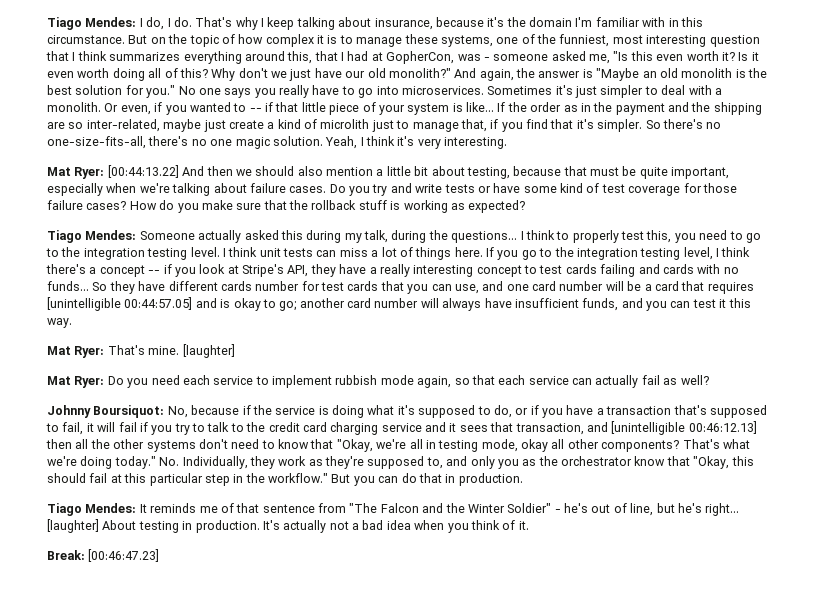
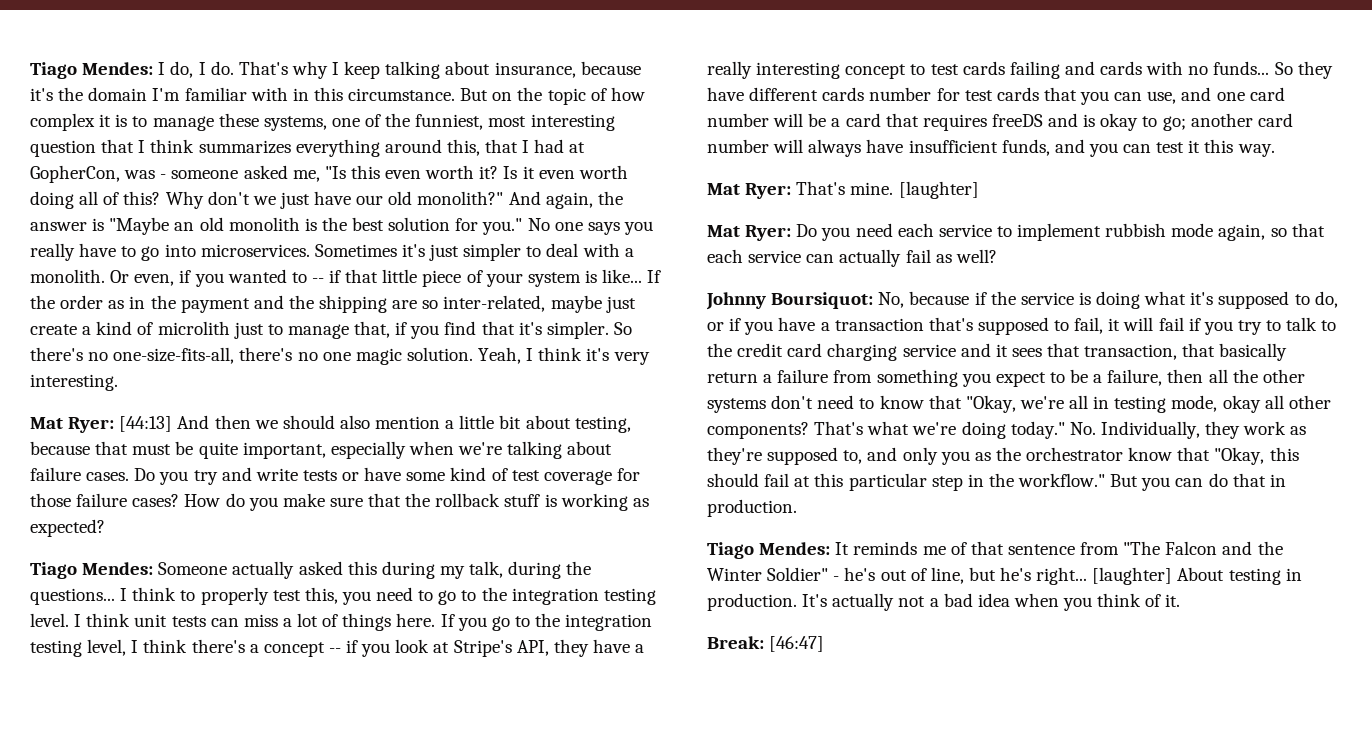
[107,165,179,178] [00:44:13.22] -> [119,416,173,432] [44:13]
[47,297,193,311] [unintelligible 00:44:57.05] -> [991,114,1043,127] freeDS
[586,421,757,435] and [unintelligible 00:46:12.13] -> [1182,343,1288,361] [707,369,1163,387] that basically return a failure from something you expect to be a failure,
[88,549,160,562] [00:46:47.23] -> [769,636,825,652] [46:47]

